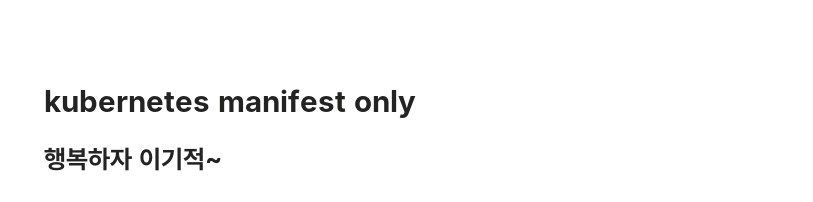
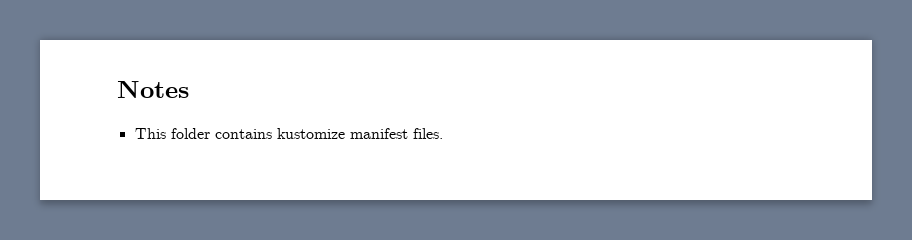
[44,89,416,118] [44,147,222,171] kubernetes manifest only // 행복하자 이기적~ -> [117,81,189,98] [134,128,443,139] Notes // This folder contains kustomize manifest files.

